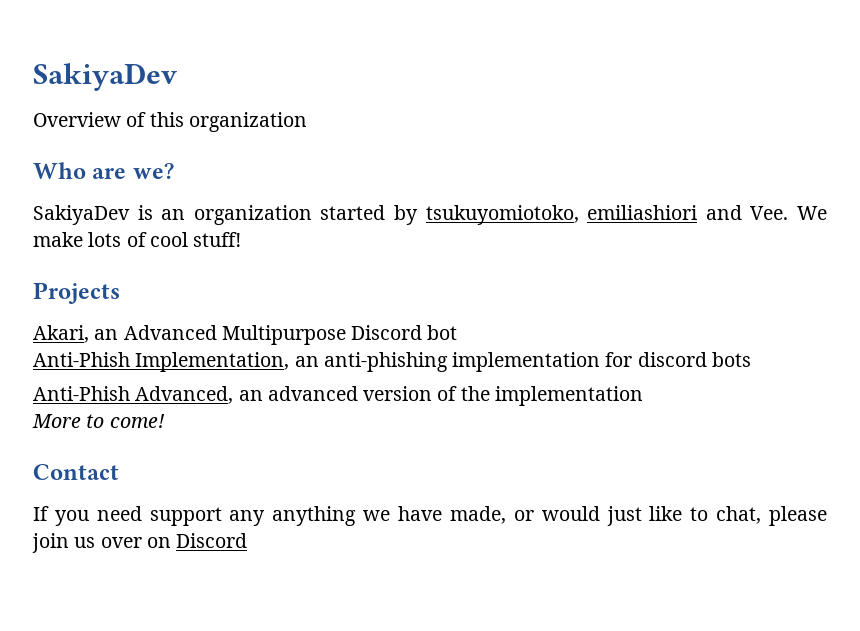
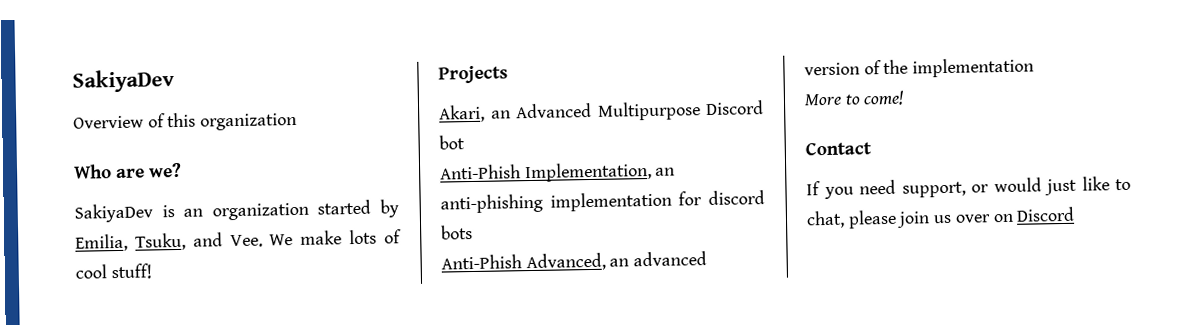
[425,205,698,225] tsukuyomiotoko, emiliashiori -> [75,232,186,252] Emilia, Tsuku,
[149,506,506,526] support any anything we have made, -> [901,181,966,198] support,

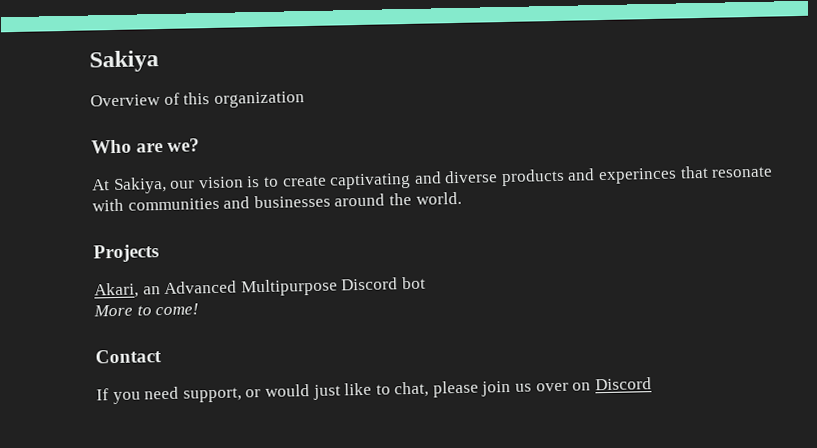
[72,69,175,93] SakiyaDev -> [89,50,159,73] Sakiya
[74,199,399,223] [75,229,402,252] [75,263,152,280] SakiyaDev is an organization started by Emilia, Tsuku, and Vee. We make lots of cool stuff! -> [92,165,774,195] [92,191,462,212] At Sakiya, our vision is to create captivating and diverse products and experinces that resonate with communities and businesses around the world.
[440,161,676,183] [440,190,765,214] [441,225,473,240] [441,251,708,272] [804,57,1035,78] // Anti-Phish Implementation, an anti-phishing implementation for discord bots // Anti-Phish Advanced, an advanced version of the implementation -> (426, 283) none

